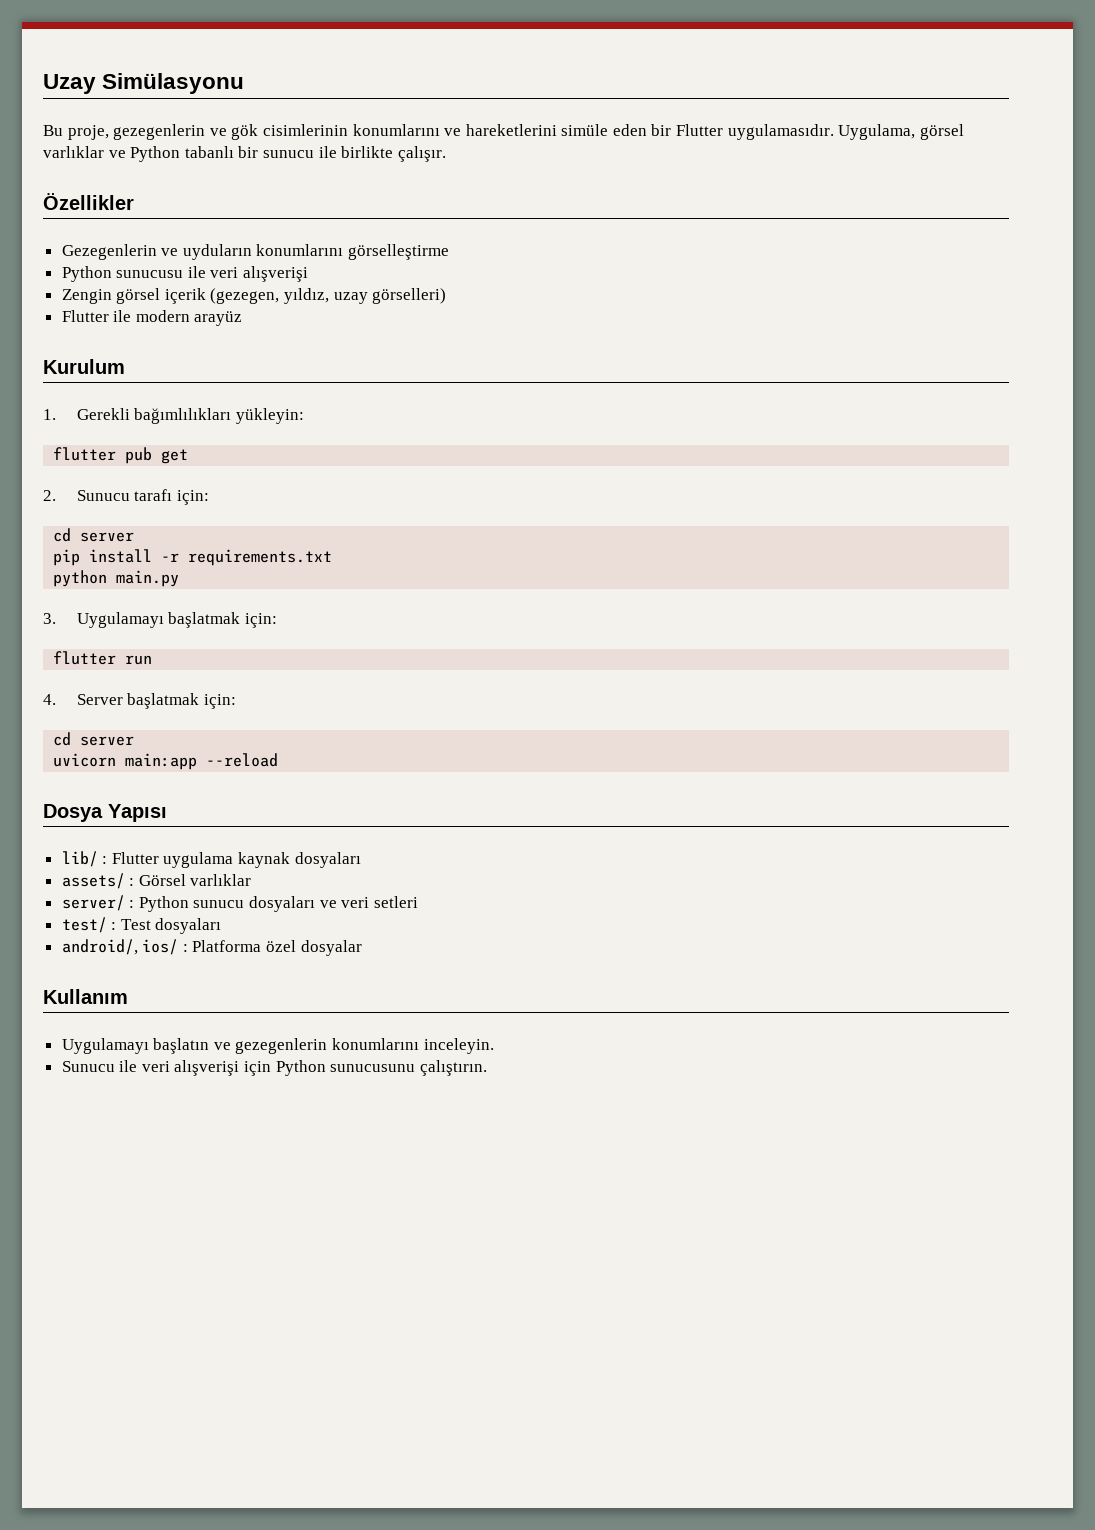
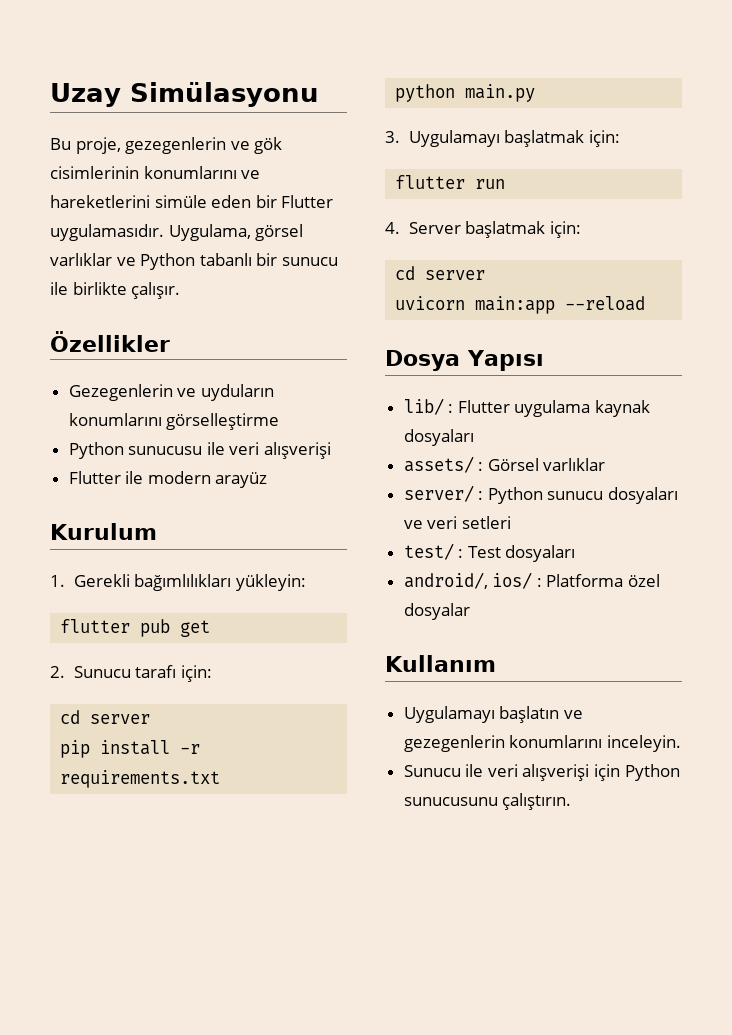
[61,288,447,304] // Zengin görsel içerik (gezegen, yıldız, uzay görselleri) -> (332, 450) none

